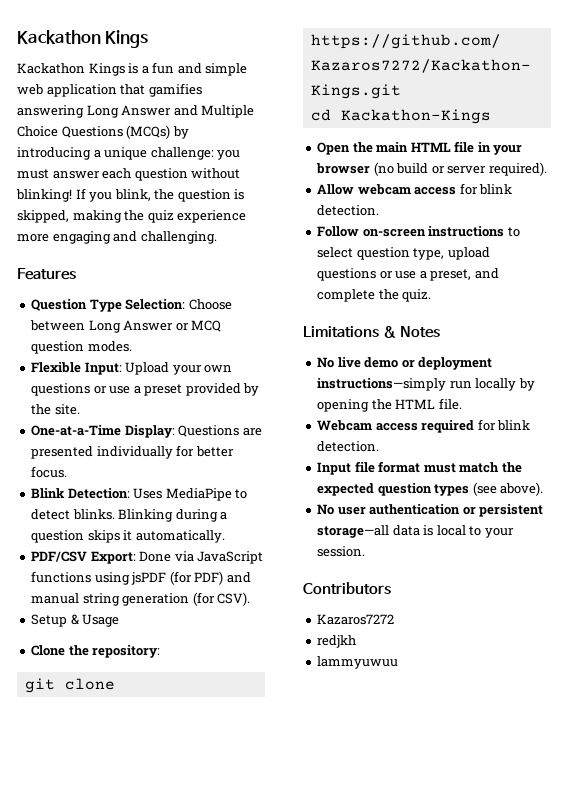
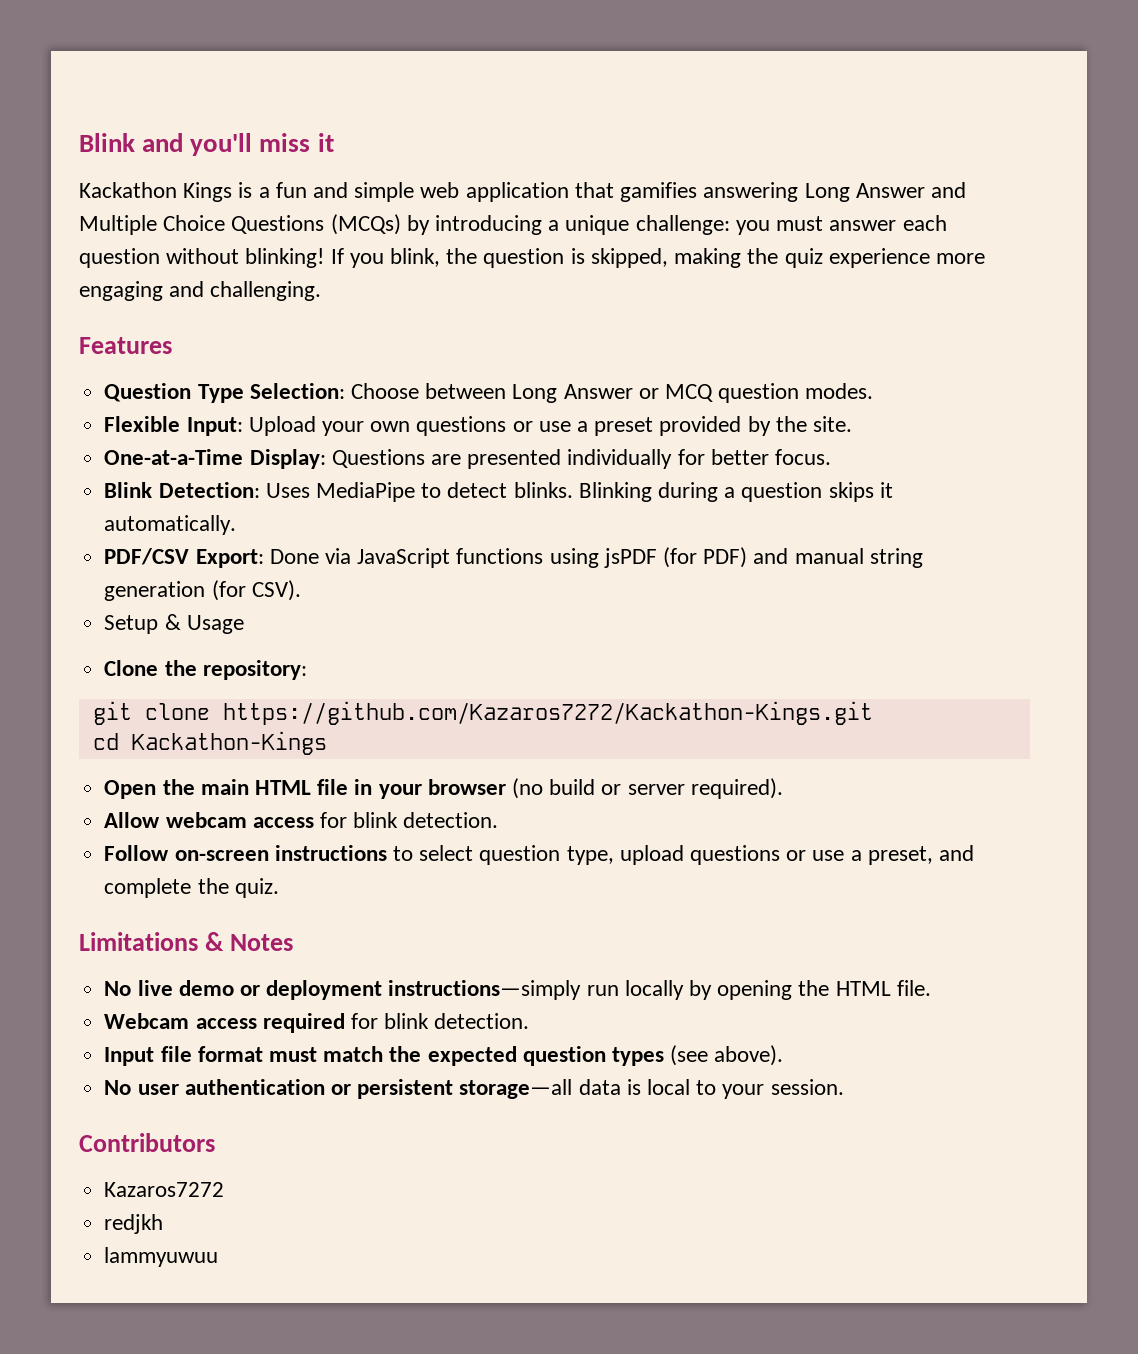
[17,30,149,48] Kackathon Kings -> [79,133,334,156] Blink and you'll miss it

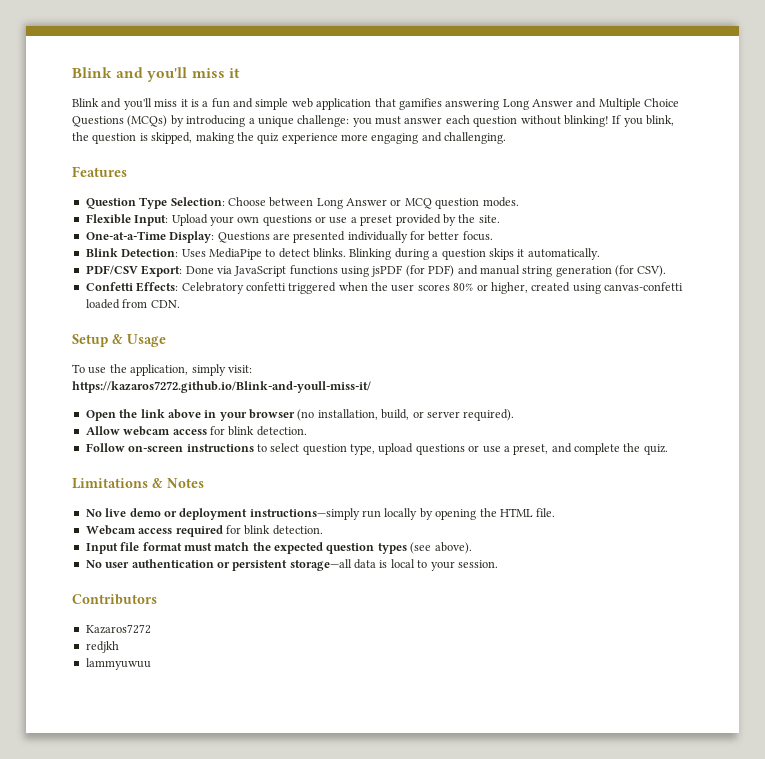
[79,182,233,202] Kackathon Kings -> [72,98,188,110] Blink and you'll miss it
[104,614,244,634] [104,660,307,680] [92,701,873,725] [92,731,327,755] Setup & Usage // Clone the repository: // git clone https://github.com/Kazaros7272/Kackathon-Kings.git // cd Kackathon-Kings -> [85,282,683,294] [85,299,180,309] [72,334,166,347] [72,364,252,376] [72,381,371,393] Confetti Effects: Celebratory confetti triggered when the user scores 80% or higher, created using canvas-confetti loaded from CDN. // Setup & Usage // To use the application, simply visit: // https://kazaros7272.github.io/Blink-and-youll-miss-it/
[200,779,349,795] main HTML file -> [140,409,201,419] link above
[549,779,596,795] build -> [317,409,410,420] installation, build,

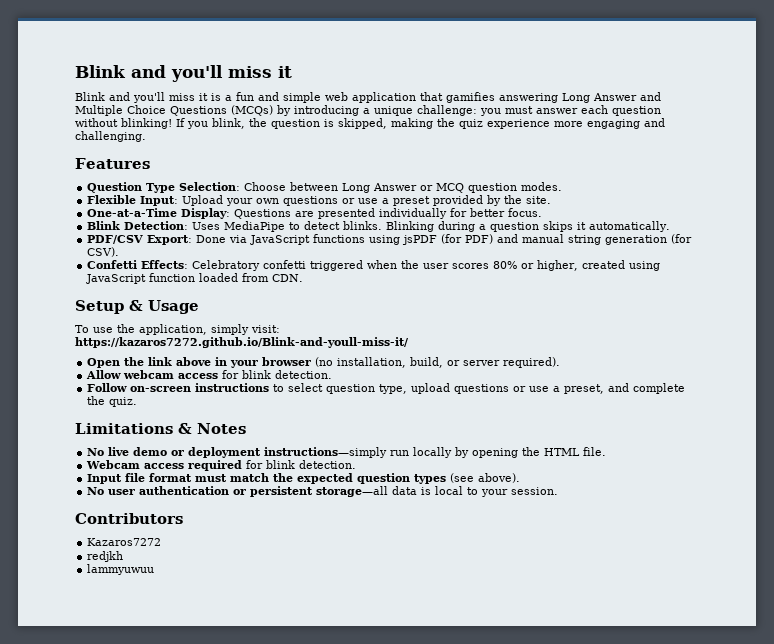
[604,282,683,291] canvas-confetti -> [86,273,196,284] JavaScript function

